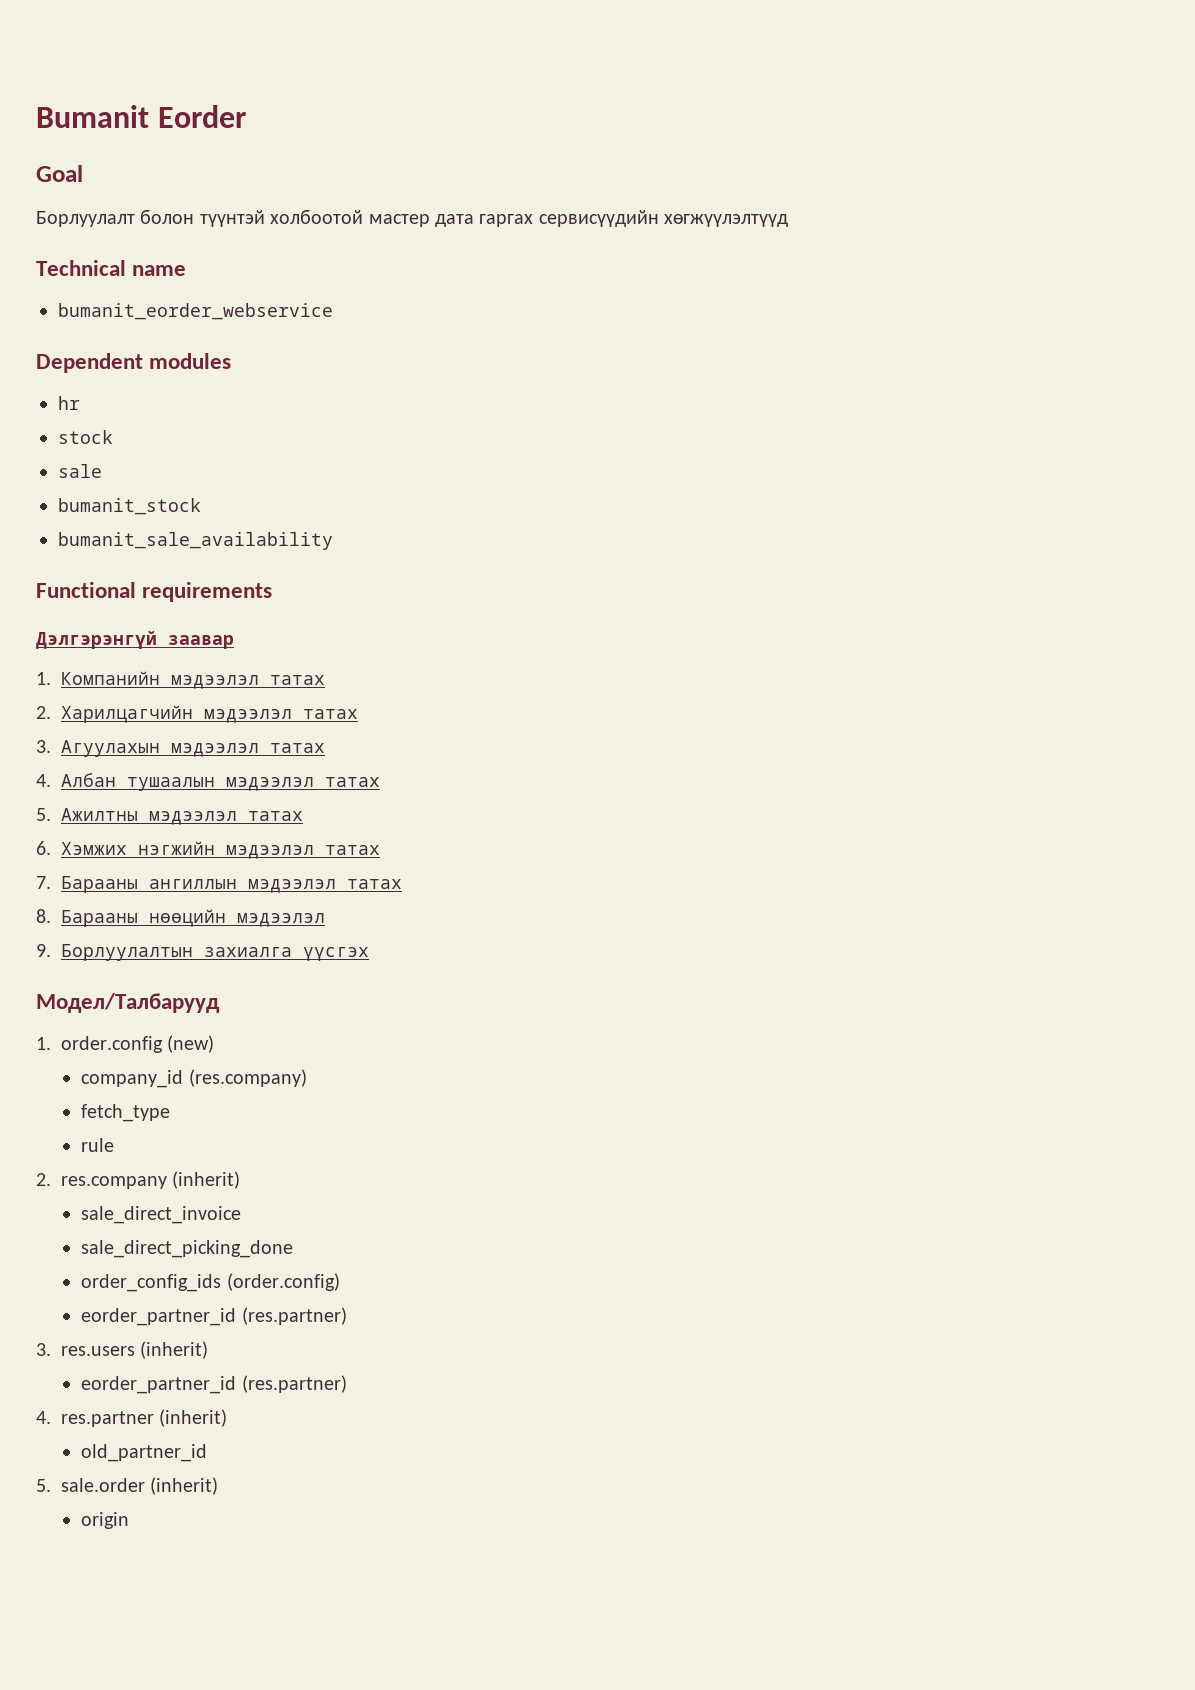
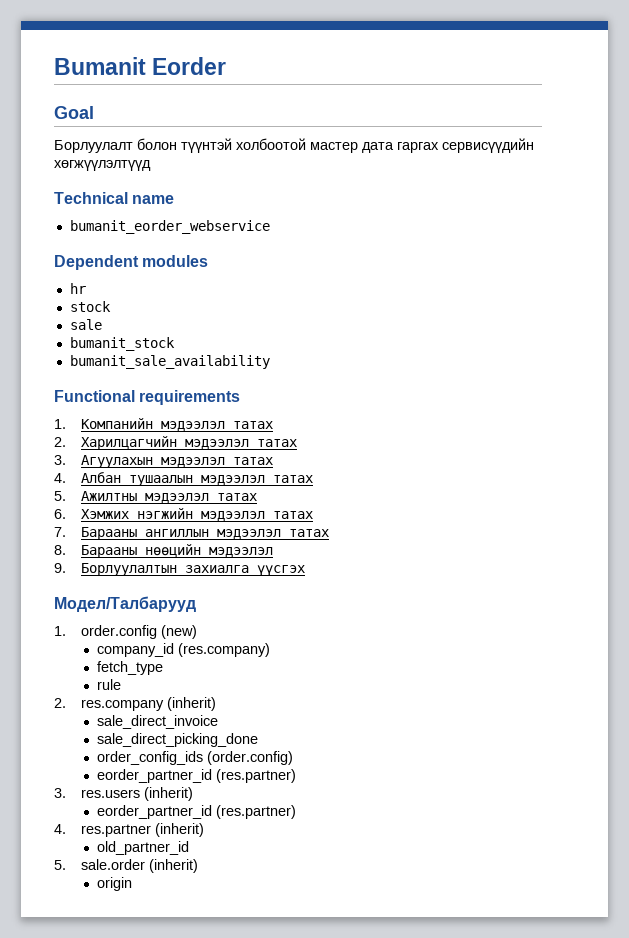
[36,631,234,649] // Дэлгэрэнгүй заавар -> (241, 397) none

